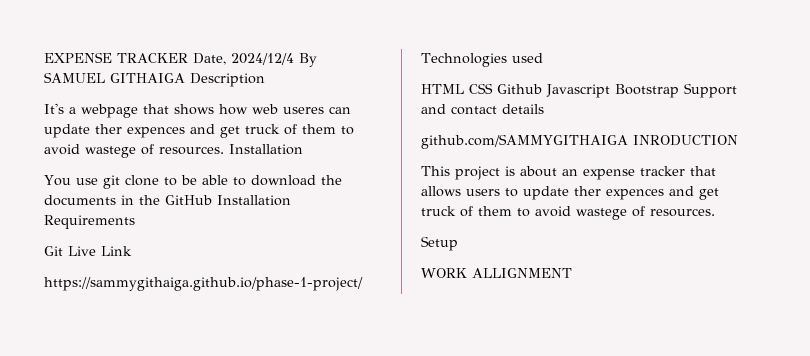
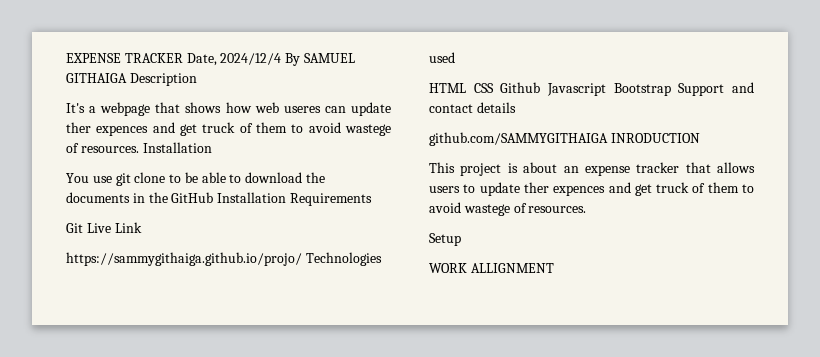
[44,277,363,291] https://sammygithaiga.github.io/phase-1-project/ -> [66,252,302,266] https://sammygithaiga.github.io/projo/

